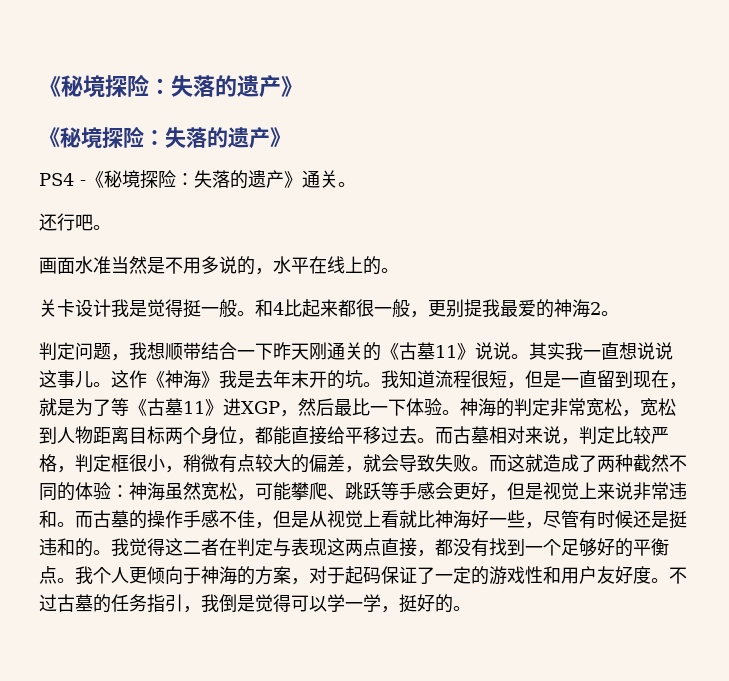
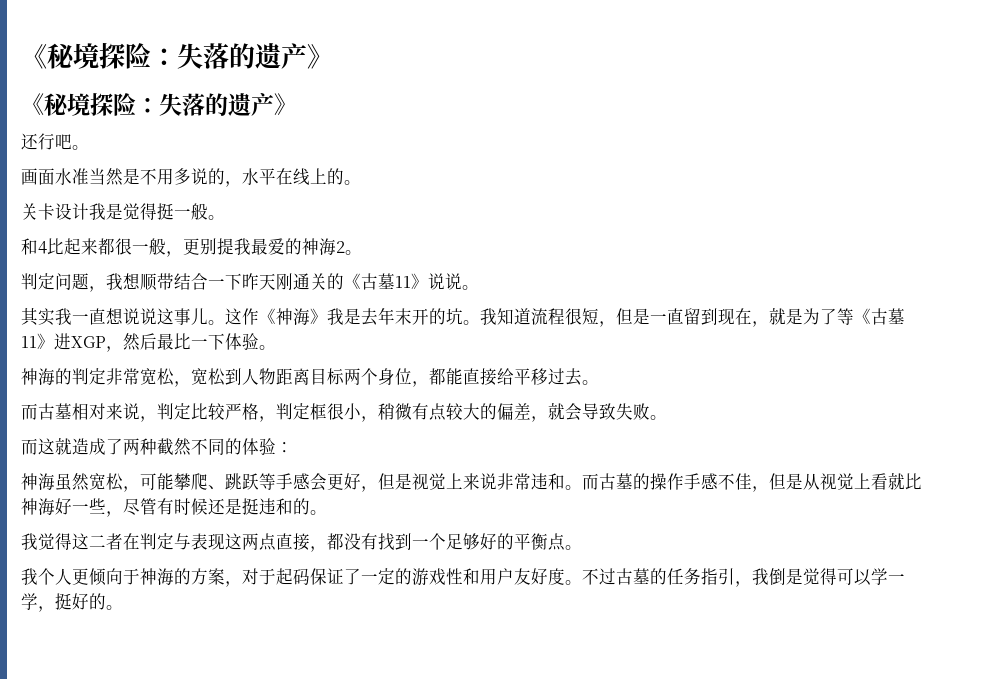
[39,170,356,189] // PS4 -《秘境探险：失落的遗产》通关。 -> (297, 104) none
(255, 313) none -> (225, 217) //
(529, 356) none -> (479, 287) //
(460, 412) none -> (276, 347) //
(435, 440) none -> (599, 382) //
(489, 468) none -> (667, 417) //
(129, 491) none -> (293, 447) //
(111, 552) none -> (327, 512) //
(75, 580) none -> (582, 547) //

